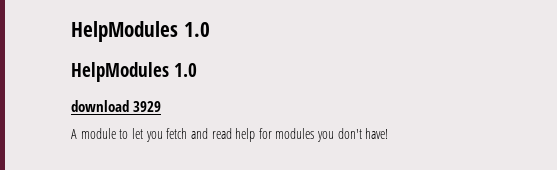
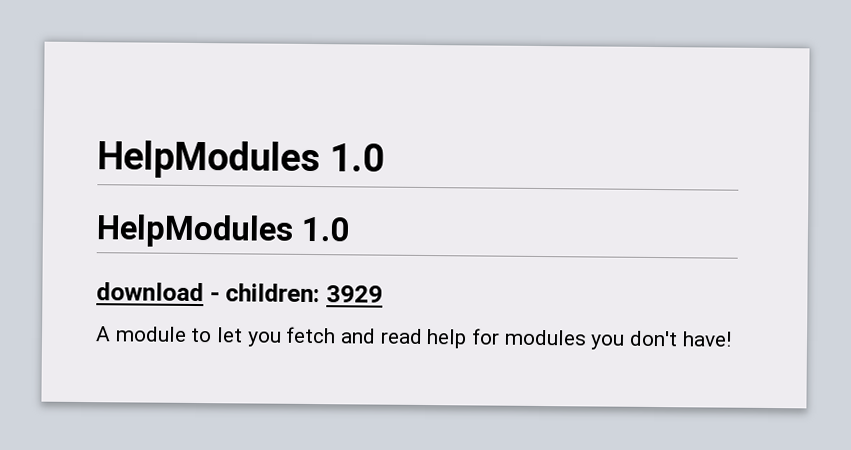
(129, 106) none -> [209,283,321,303] - children:

